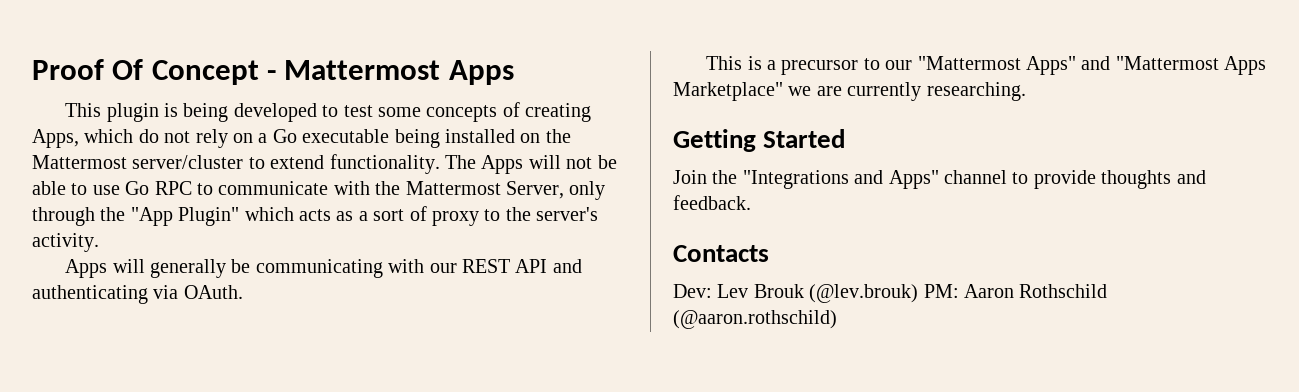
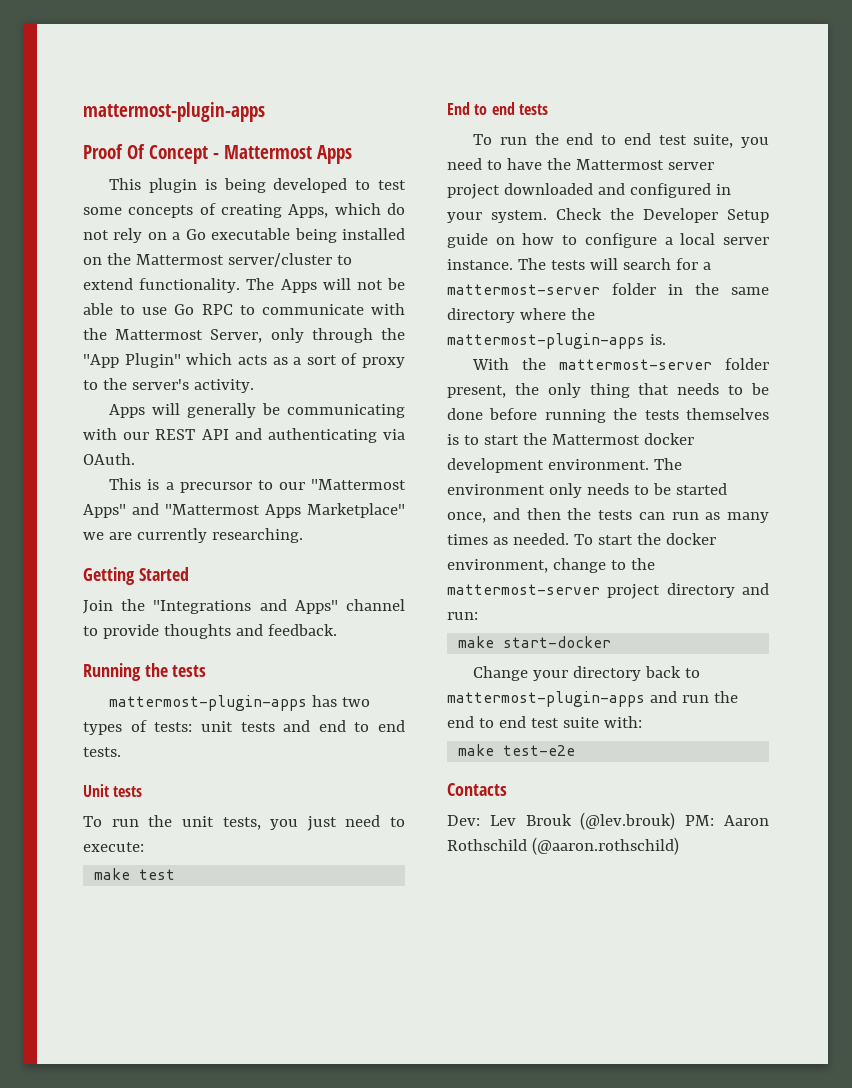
(32, 69) none -> [83,102,265,122] mattermost-plugin-apps //
(751, 202) none -> [83,663,207,681] [109,695,371,711] [83,720,405,735] [83,747,121,757] [83,784,143,797] [83,815,405,831] [83,842,144,852] [94,868,176,880] [447,102,548,115] [473,133,769,148] [447,158,714,170] [447,183,731,199] [447,208,769,223] [447,233,769,248] [447,258,711,270] [447,283,769,295] [447,308,595,323] [447,333,666,349] [472,358,769,370] [447,383,770,398] [447,408,769,423] [447,433,694,445] [447,458,682,473] [447,483,727,498] [447,508,769,523] [447,533,716,545] [447,558,655,573] [447,583,769,599] [447,612,478,620] [458,636,612,648] [473,666,701,681] [447,691,738,707] [447,716,642,728] [458,744,576,756] // Running the tests // mattermost-plugin-apps has two types of tests: unit tests and end to end tests. // Unit tests // To run the unit tests, you just need to execute: // make test // End to end tests // To run the end to end test suite, you need to have the Mattermost server project downloaded and configured in your system. Check the Developer Setup guide on how to configure a local server instance. The tests will search for a mattermost-server folder in the same directory where the mattermost-plugin-apps is. // With the mattermost-server folder present, the only thing that needs to be done before running the tests themselves is to start the Mattermost docker development environment. The environment only needs to be started once, and then the tests can run as many times as needed. To start the docker environment, change to the mattermost-server project directory and run: // make start-docker // Change your directory back to mattermost-plugin-apps and run the end to end test suite with: // make test-e2e

